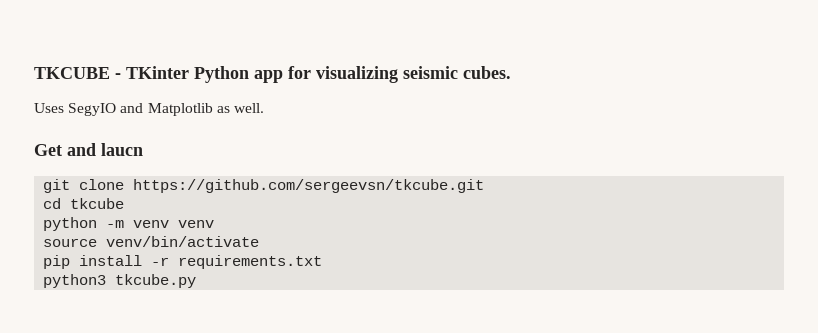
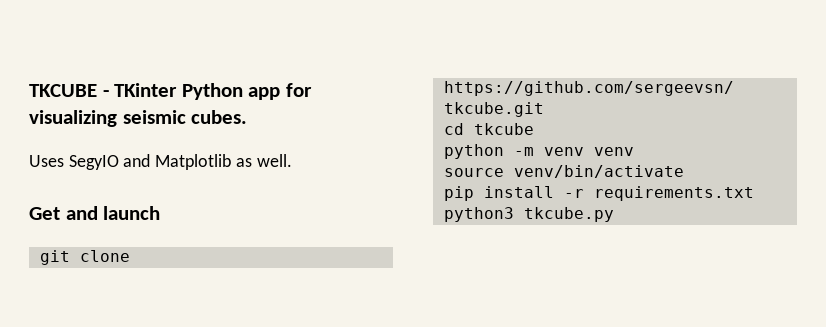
[101,143,143,156] laucn -> [103,206,161,220] launch

